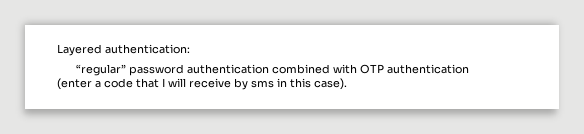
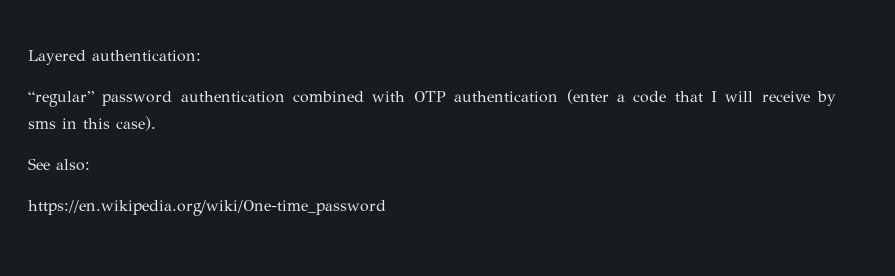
(347, 84) none -> [28,158,90,171] [28,200,386,216] // See also: // https://en.wikipedia.org/wiki/One-time_password

